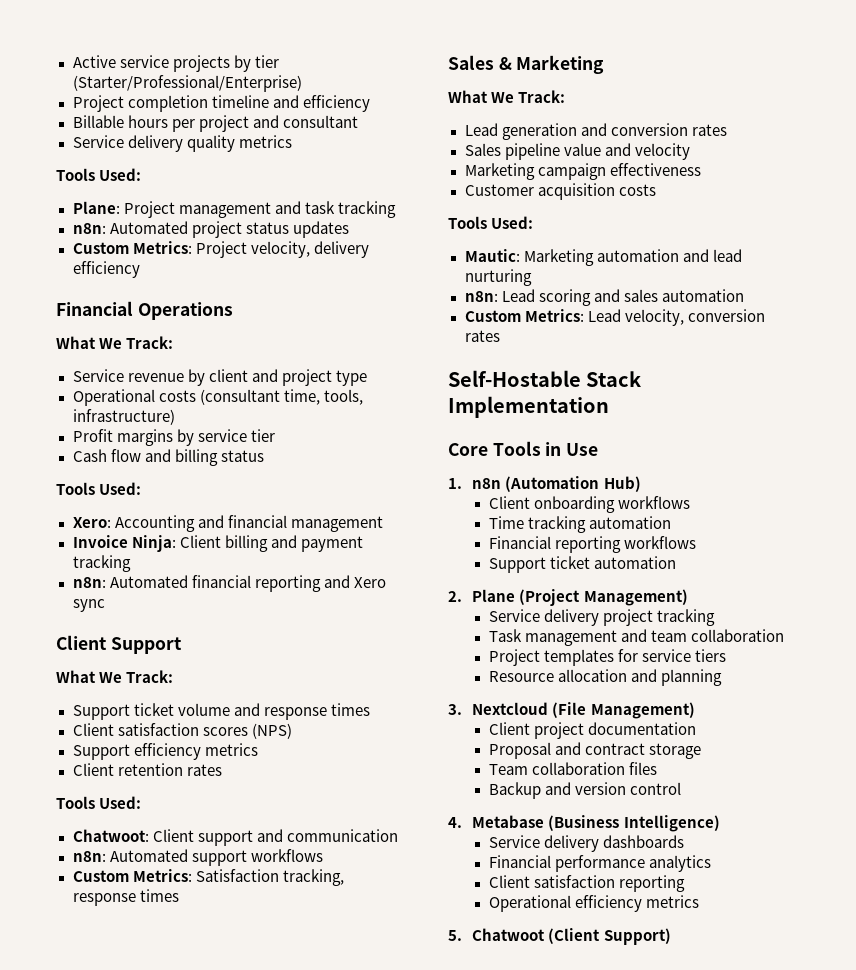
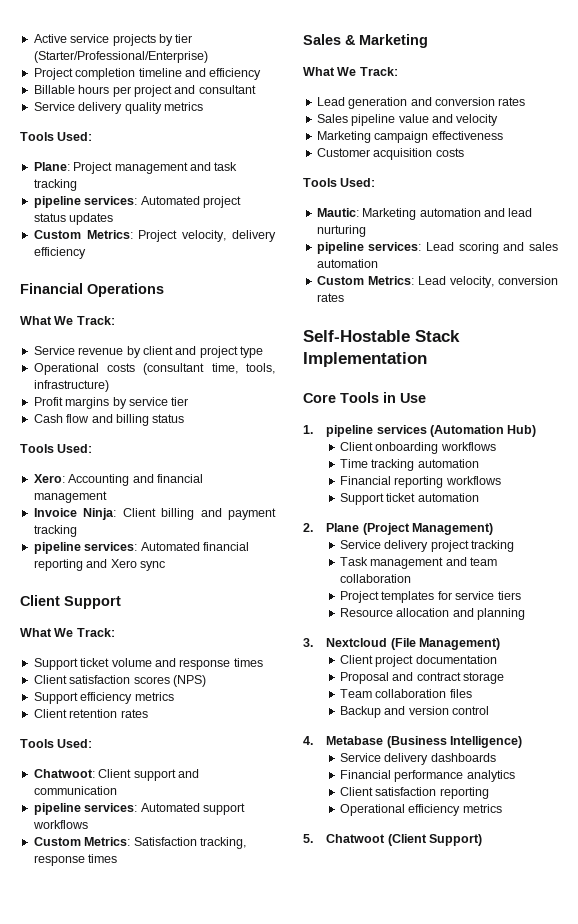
[72,223,106,234] n8n: -> [33,196,138,208] pipeline services:
[72,577,106,588] n8n: -> [33,542,138,554] pipeline services:
[72,851,106,862] n8n: -> [33,803,138,815] pipeline services:
[464,291,498,302] n8n: -> [316,242,422,254] pipeline services:
[472,478,502,489] n8n -> [326,425,427,437] pipeline services

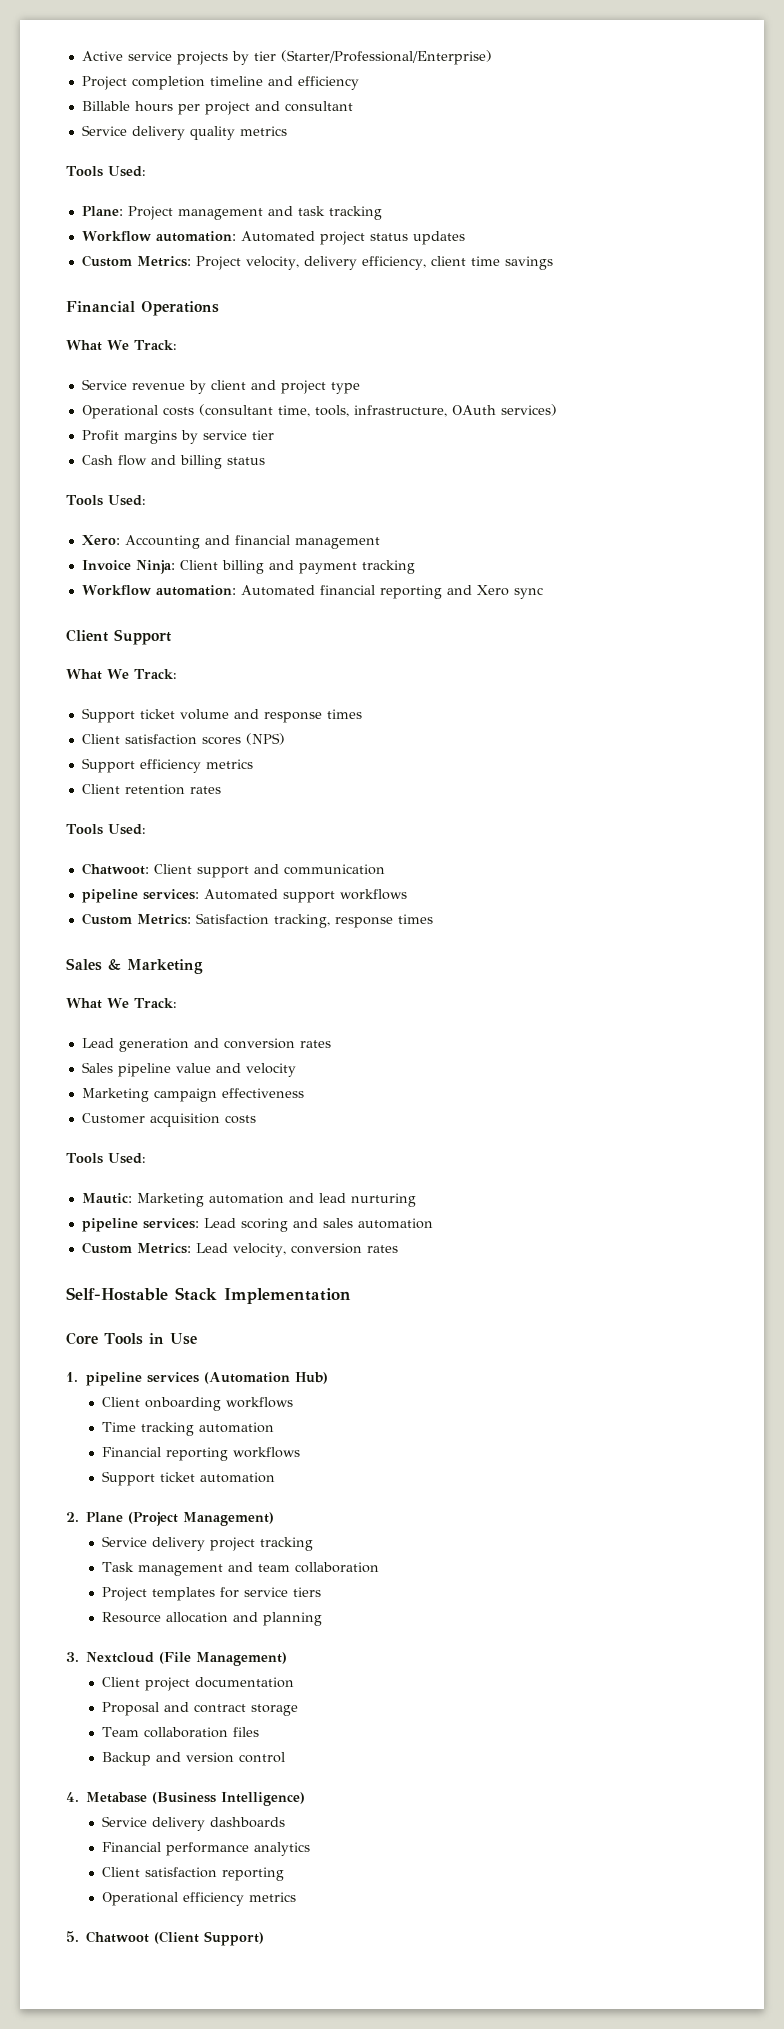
[33,196,138,208] pipeline services: -> [81,231,236,242] Workflow automation:
[33,247,86,259] efficiency -> [361,256,553,270] efficiency, client time savings
[33,380,109,392] infrastructure) -> [353,404,557,417] infrastructure, OAuth services)
[33,542,138,554] pipeline services: -> [81,585,236,596] Workflow automation:

